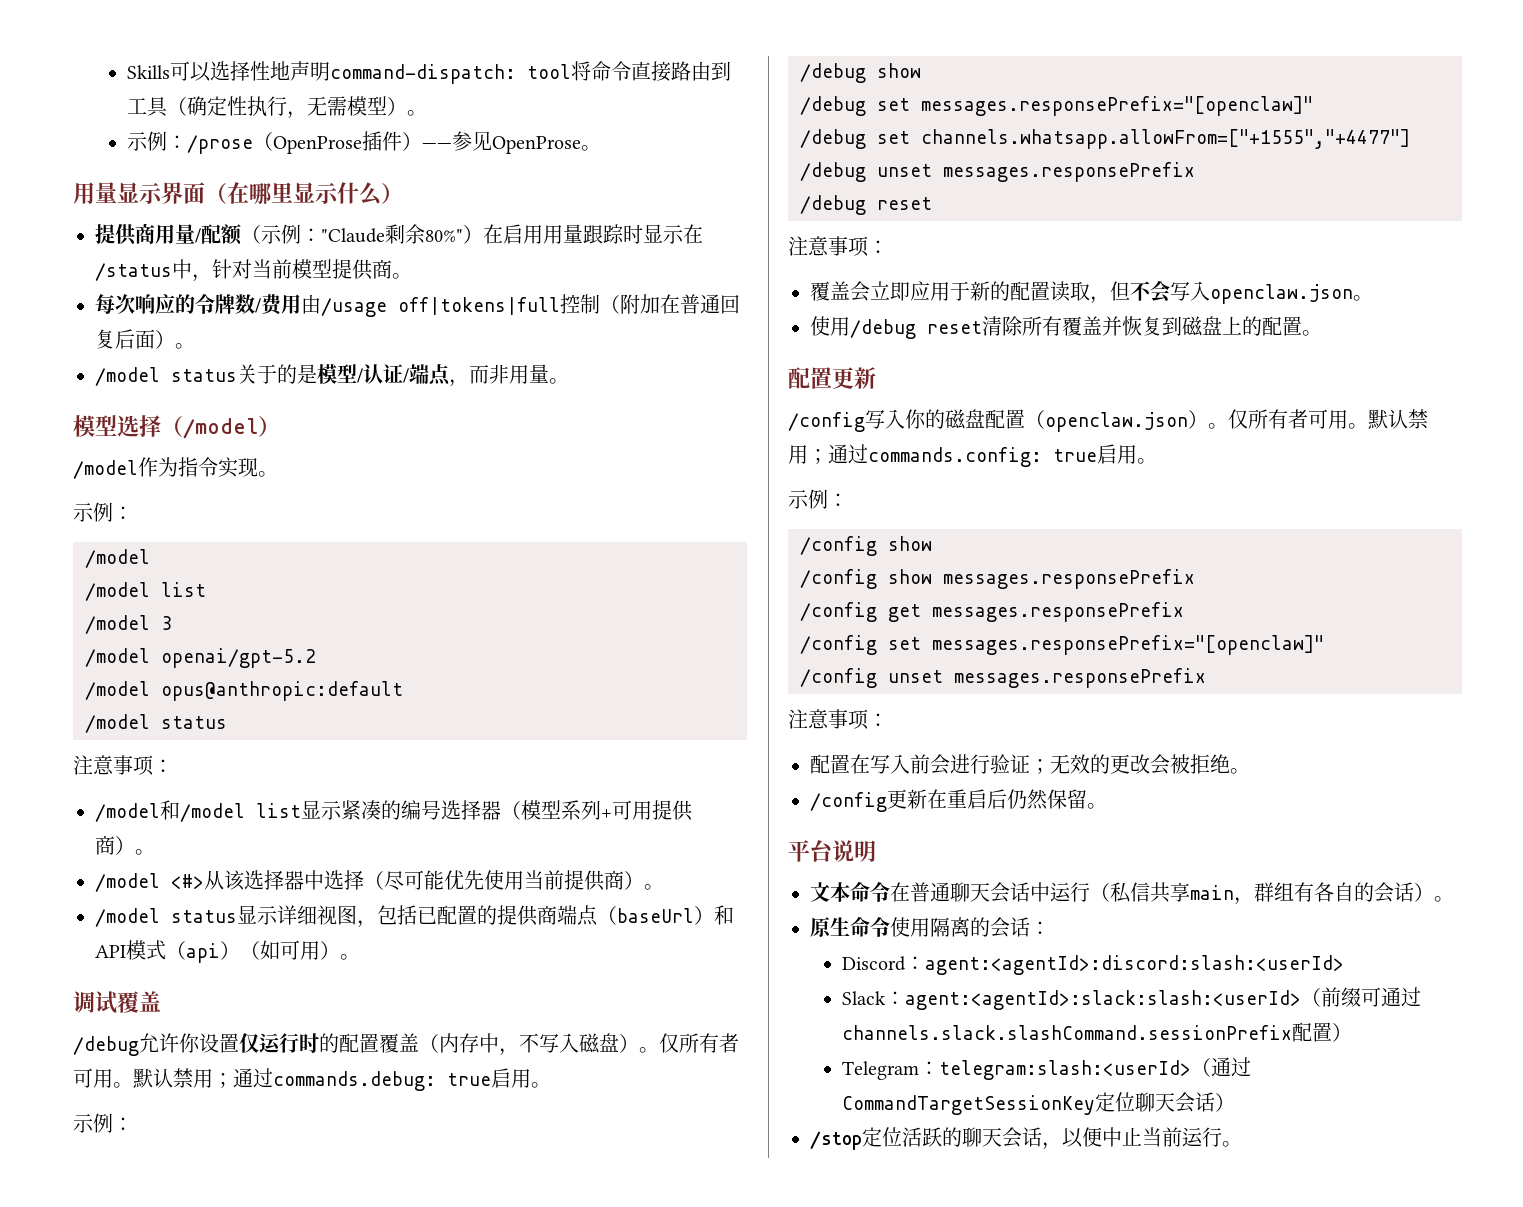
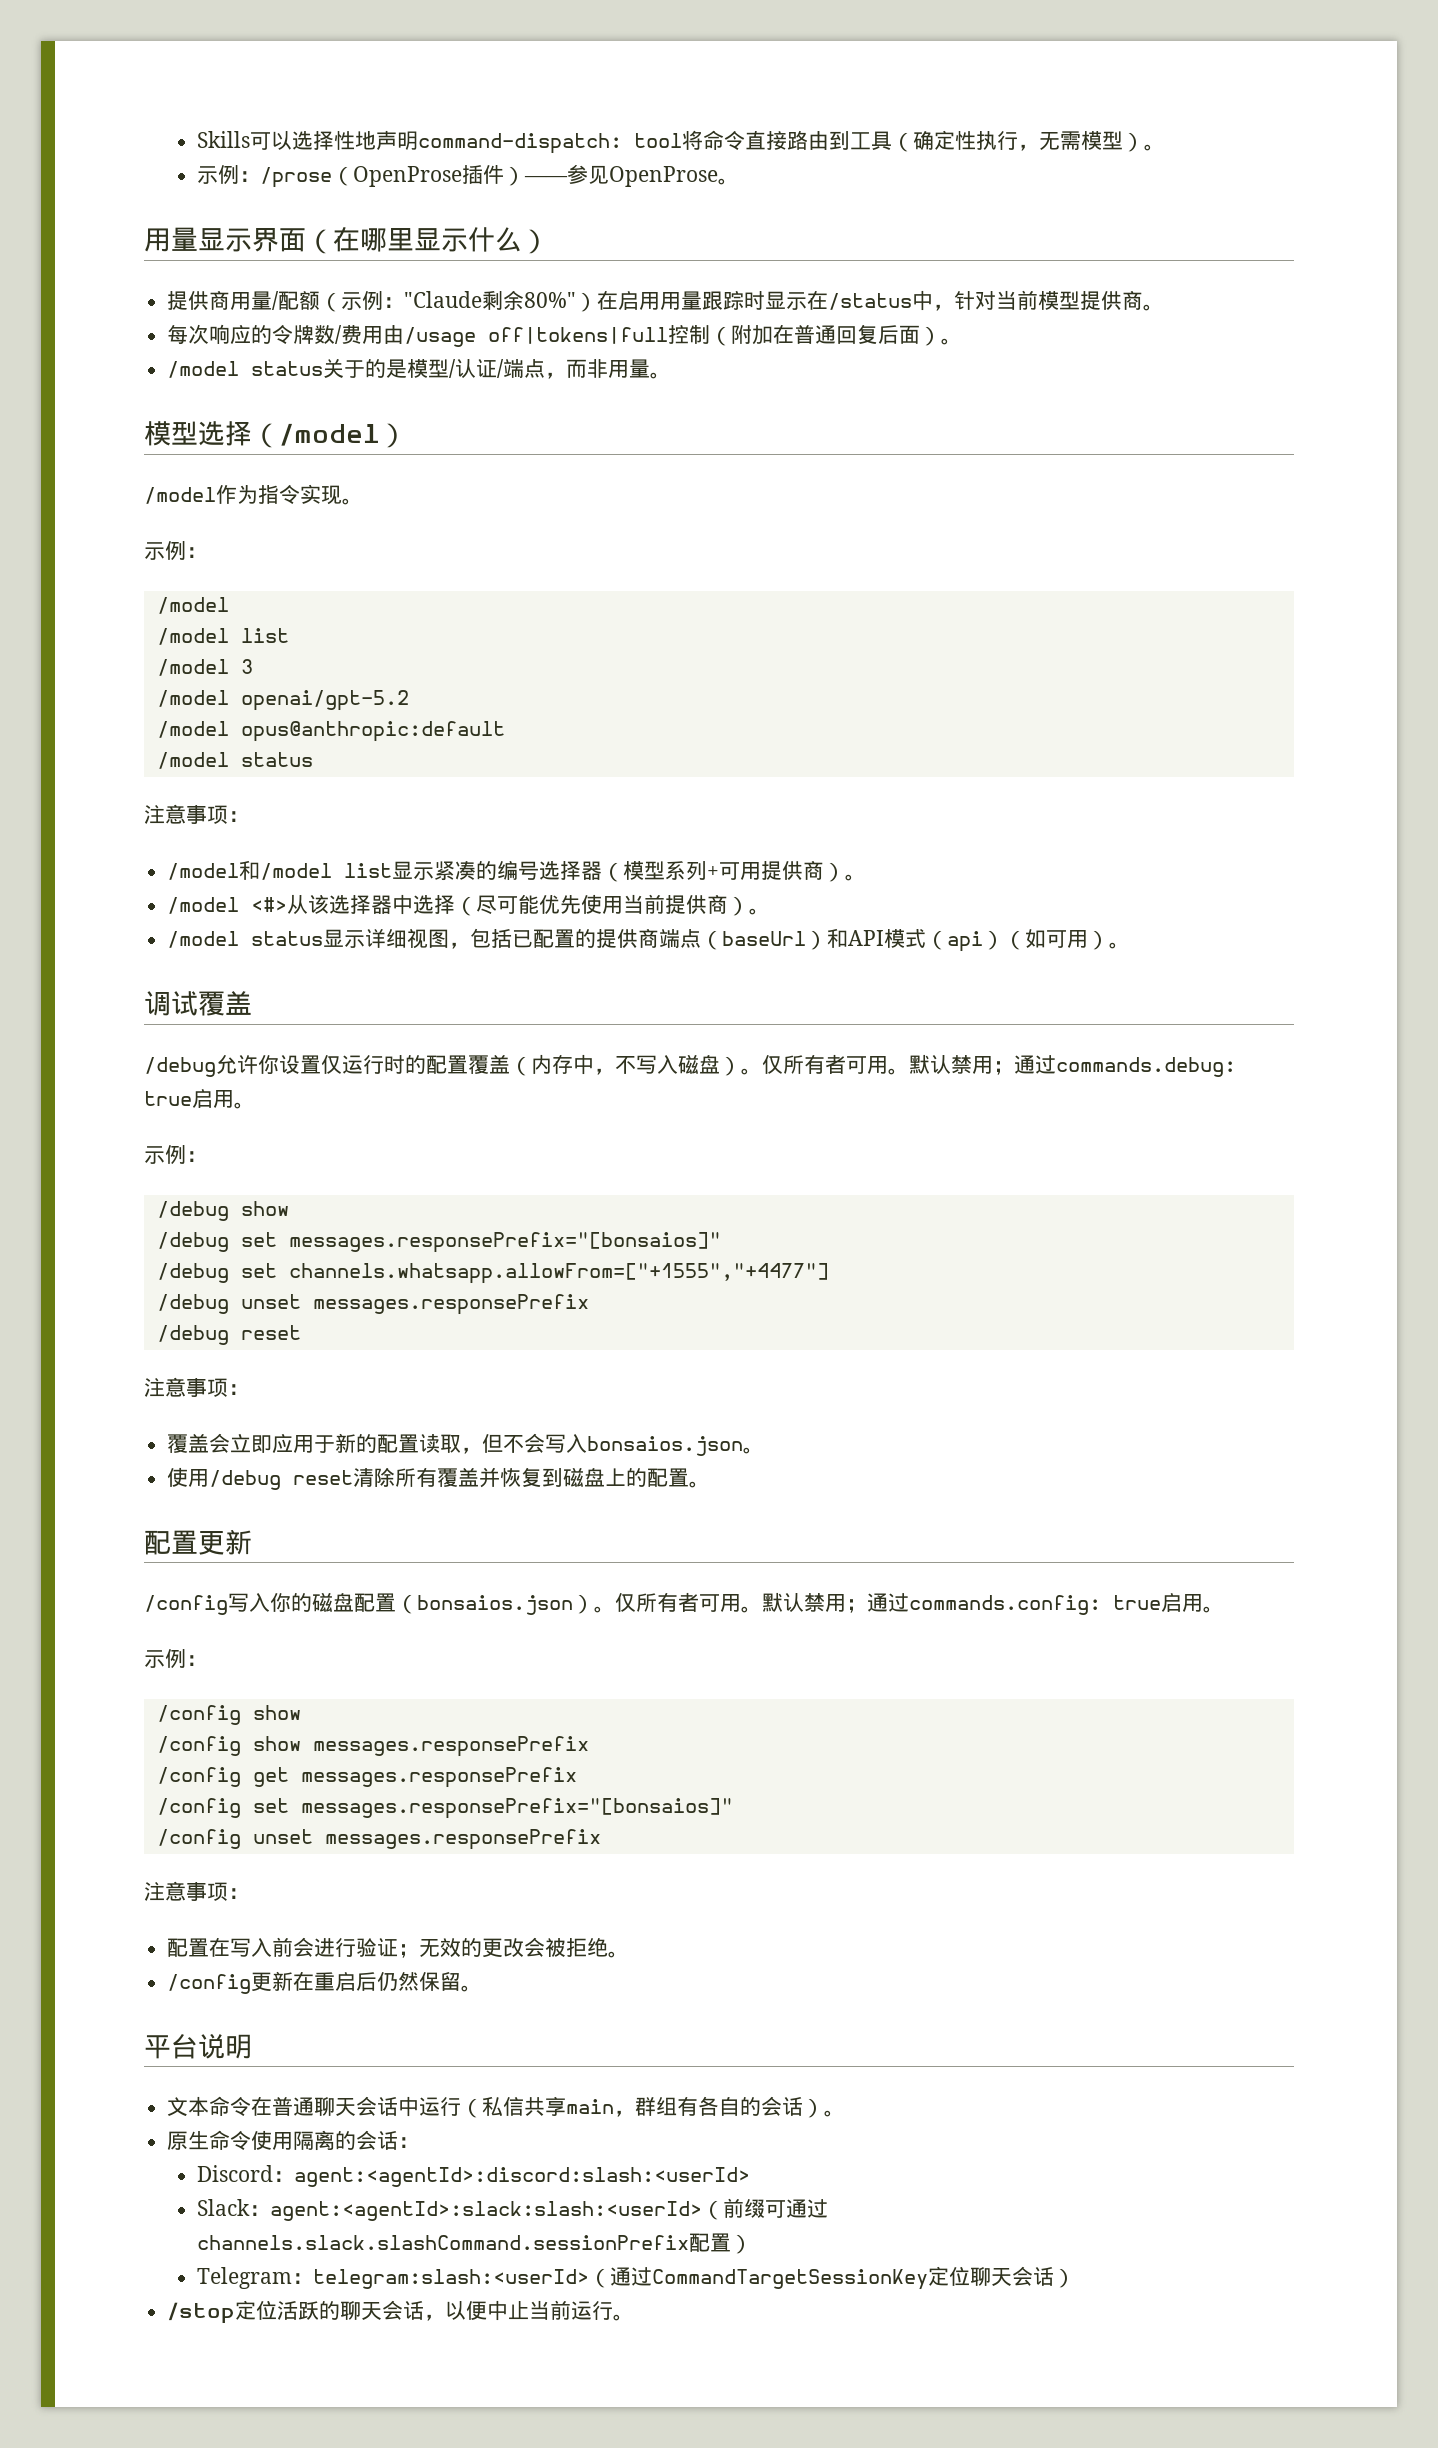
[921,96,1313,116] messages.responsePrefix="[openclaw]" -> [288,1232,721,1253] messages.responsePrefix="[bonsaios]"
[1210,284,1353,304] openclaw.json -> [587,1436,744,1456] bonsaios.json
[1045,412,1188,432] openclaw.json -> [417,1595,573,1615] bonsaios.json
[932,635,1324,655] messages.responsePrefix="[openclaw]" -> [300,1798,733,1819] messages.responsePrefix="[bonsaios]"

